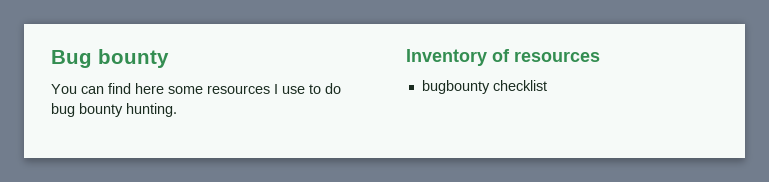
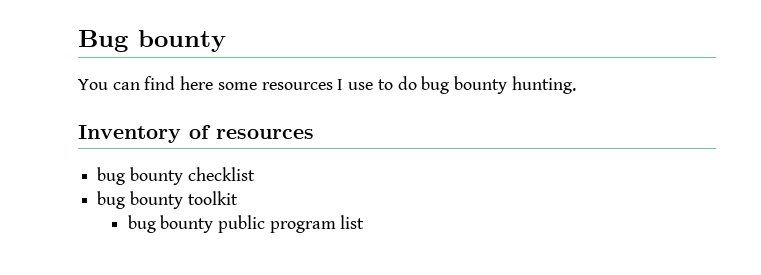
[421,80,490,94] bugbounty -> [97,167,183,185] bug bounty
(547, 85) none -> [97,191,238,209] [127,215,365,233] // bug bounty toolkit // bug bounty public program list

